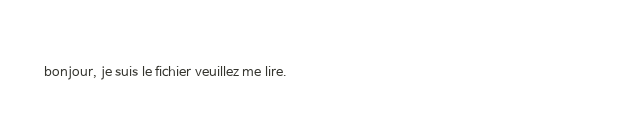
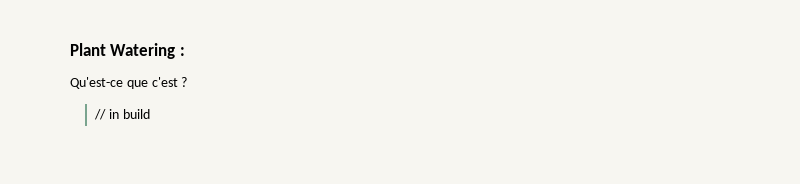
[44,65,287,80] bonjour, je suis le fichier veuillez me lire. -> [70,43,185,59] [70,77,188,89] [94,109,150,120] Plant Watering : // Qu'est-ce que c'est ? // // in build

